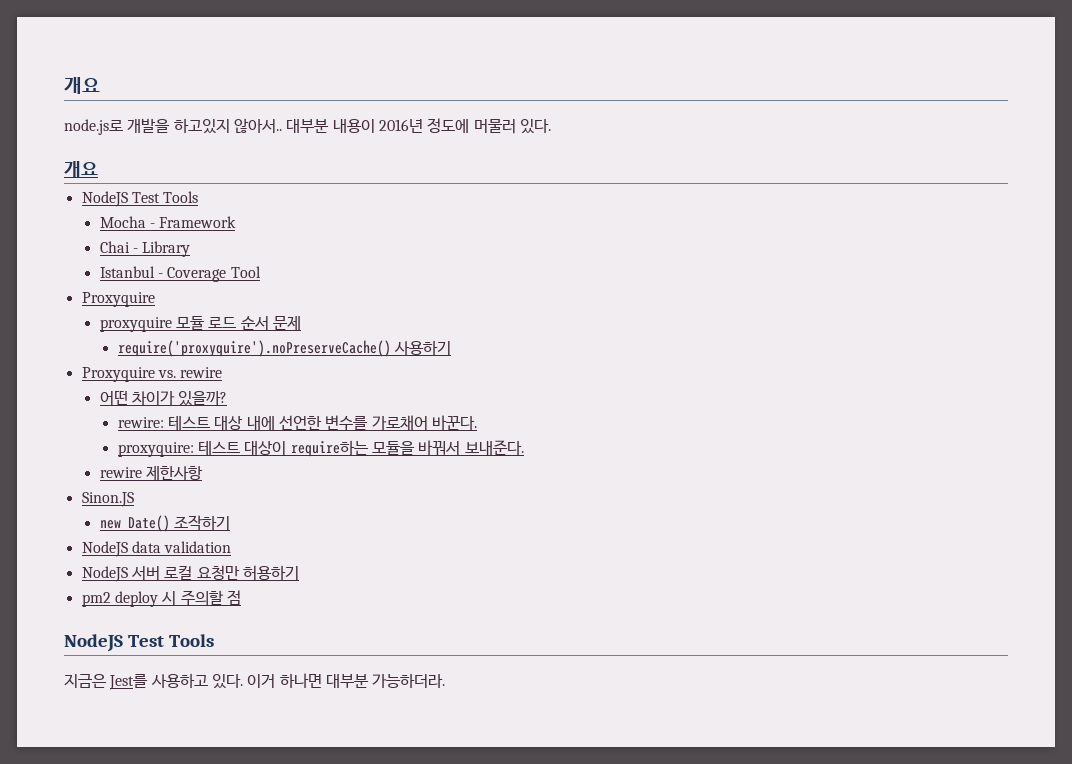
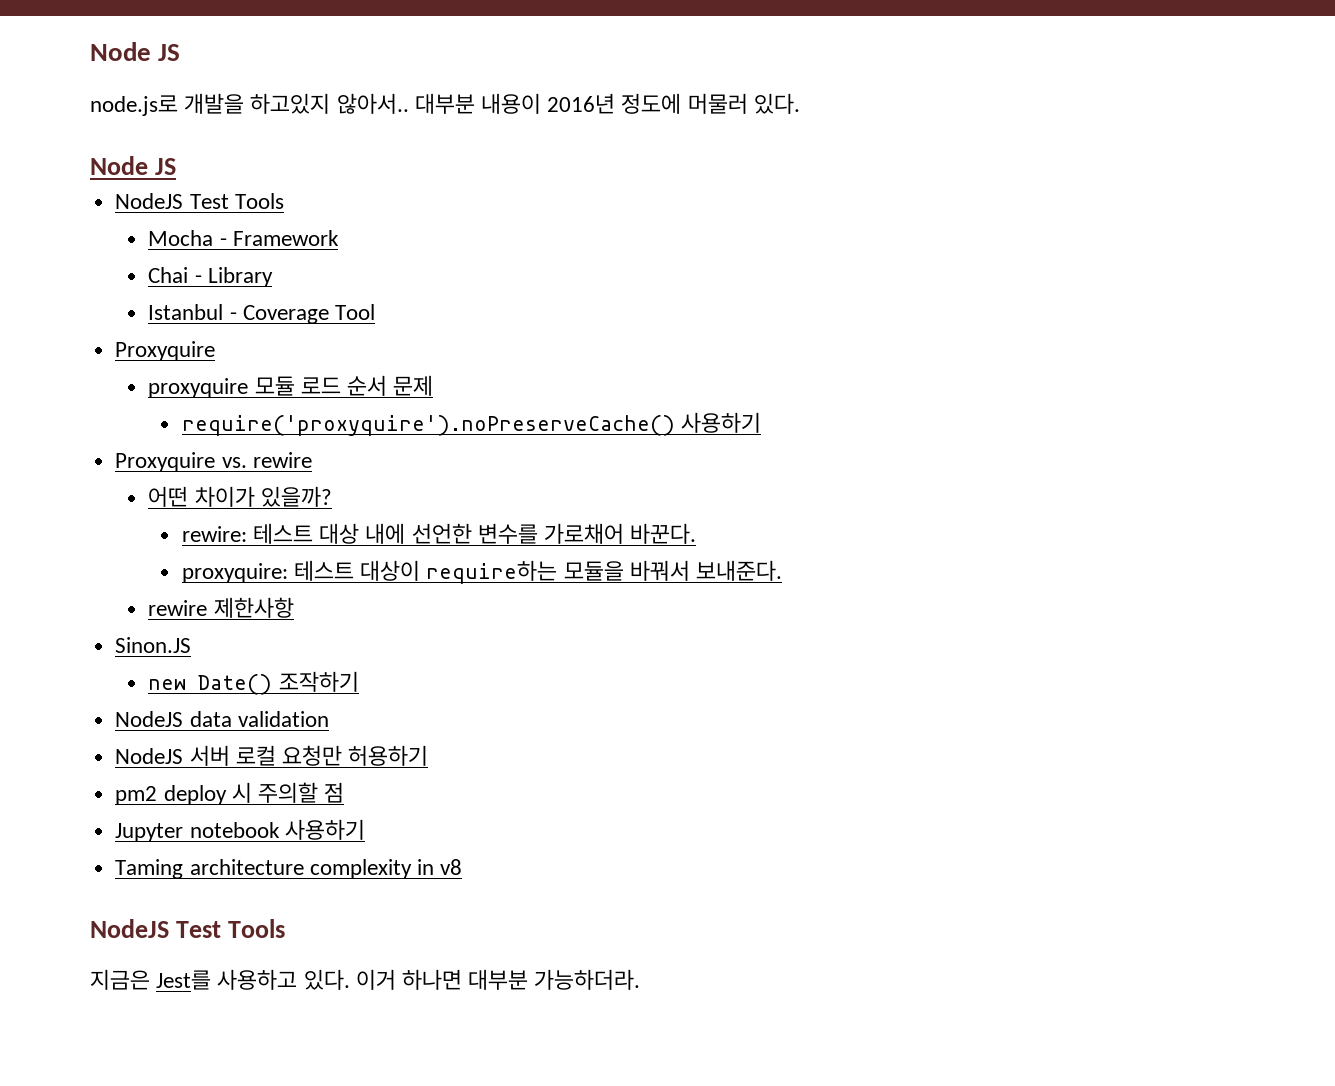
[64,77,100,94] 개요 -> [90,42,181,61] Node JS
[64,161,98,178] 개요 -> [90,156,176,175] Node JS
(241, 597) none -> [115,819,365,842] [115,859,463,879] // Jupyter notebook 사용하기 // Taming architecture complexity in v8

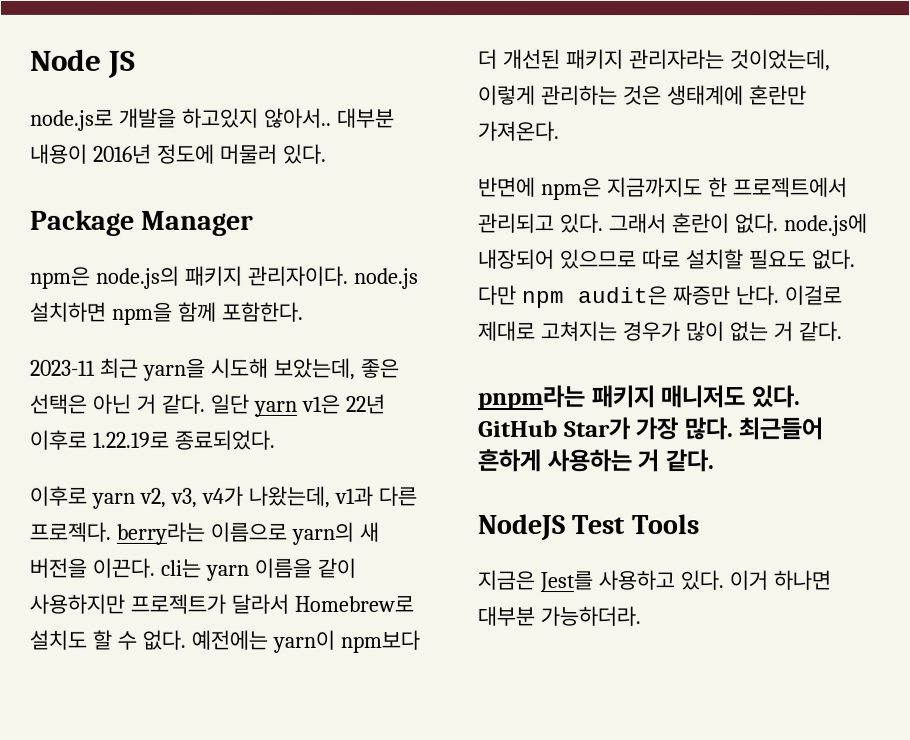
[90,156,176,175] [115,193,284,209] [148,230,339,246] [148,267,273,287] [148,304,376,324] [115,341,216,361] [148,375,434,398] [181,412,761,436] [115,452,312,472] [148,486,332,507] [181,523,697,544] [181,560,782,584] [148,597,294,618] [115,637,192,653] [148,671,359,695] [115,711,329,727] [115,745,429,766] [115,782,345,805] [115,819,365,842] [115,859,463,879] Node JS // NodeJS Test Tools // Mocha - Framework // Chai - Library // Istanbul - Coverage Tool // Proxyquire // proxyquire 모듈 로드 순서 문제 // require('proxyquire').noPreserveCache() 사용하기 // Proxyquire vs. rewire // 어떤 차이가 있을까? // rewire: 테스트 대상 내에 선언한 변수를 가로채어 바꾼다. // proxyquire: 테스트 대상이 require하는 모듈을 바꿔서 보내준다. // rewire 제한사항 // Sinon.JS // new Date() 조작하기 // NodeJS data validation // NodeJS 서버 로컬 요청만 허용하기 // pm2 deploy 시 주의할 점 // Jupyter notebook 사용하기 // Taming architecture complexity in v8 -> [30,209,255,236] [30,265,419,289] [30,301,304,325] [29,357,400,381] [29,393,385,417] [29,429,275,450] [29,485,417,509] [29,521,379,545] [29,557,356,581] [29,593,414,614] [29,629,420,653] [478,49,831,72] [478,85,807,106] [478,121,560,142] [478,177,848,201] [478,213,868,237] [478,249,856,270] [478,285,843,309] [478,321,843,342] [477,385,800,411] [477,417,824,441] [477,449,714,473] Package Manager // npm은 node.js의 패키지 관리자이다. node.js 설치하면 npm을 함께 포함한다. // 2023-11 최근 yarn을 시도해 보았는데, 좋은 선택은 아닌 거 같다. 일단 yarn v1은 22년 이후로 1.22.19로 종료되었다. // 이후로 yarn v2, v3, v4가 나왔는데, v1과 다른 프로젝다. berry라는 이름으로 yarn의 새 버전을 이끈다. cli는 yarn 이름을 같이 사용하지만 프로젝트가 달라서 Homebrew로 설치도 할 수 없다. 예전에는 yarn이 npm보다 더 개선된 패키지 관리자라는 것이었는데, 이렇게 관리하는 것은 생태계에 혼란만 가져온다. // 반면에 npm은 지금까지도 한 프로젝트에서 관리되고 있다. 그래서 혼란이 없다. node.js에 내장되어 있으므로 따로 설치할 필요도 없다. 다만 npm audit은 짜증만 난다. 이걸로 제대로 고쳐지는 경우가 많이 없는 거 같다. // pnpm라는 패키지 매니저도 있다. GitHub Star가 가장 많다. 최근들어 흔하게 사용하는 거 같다.

